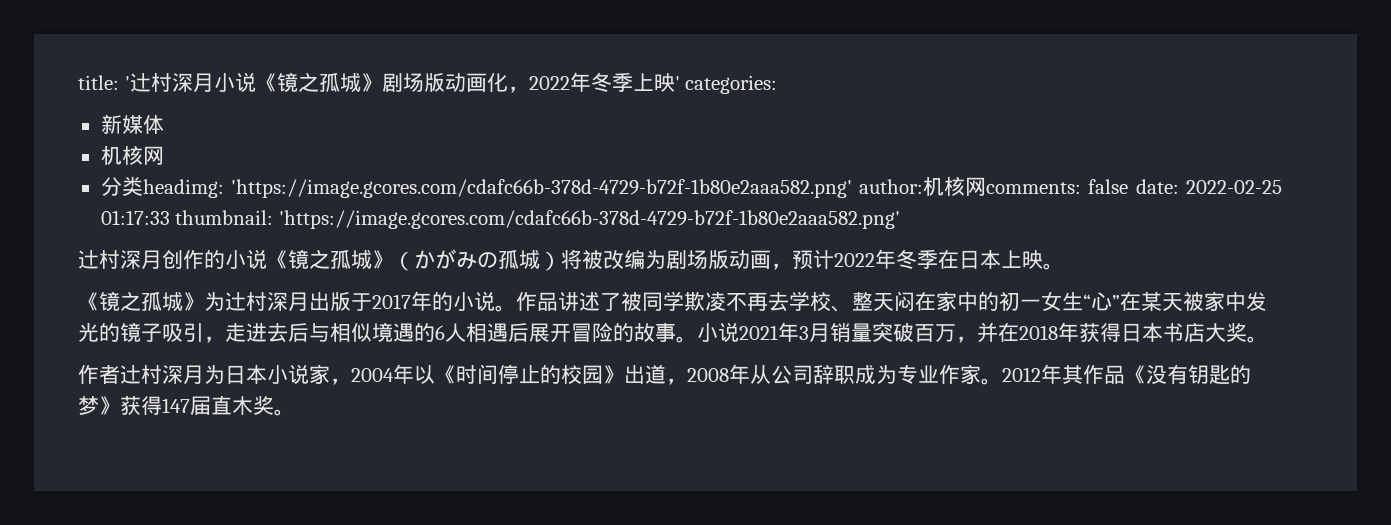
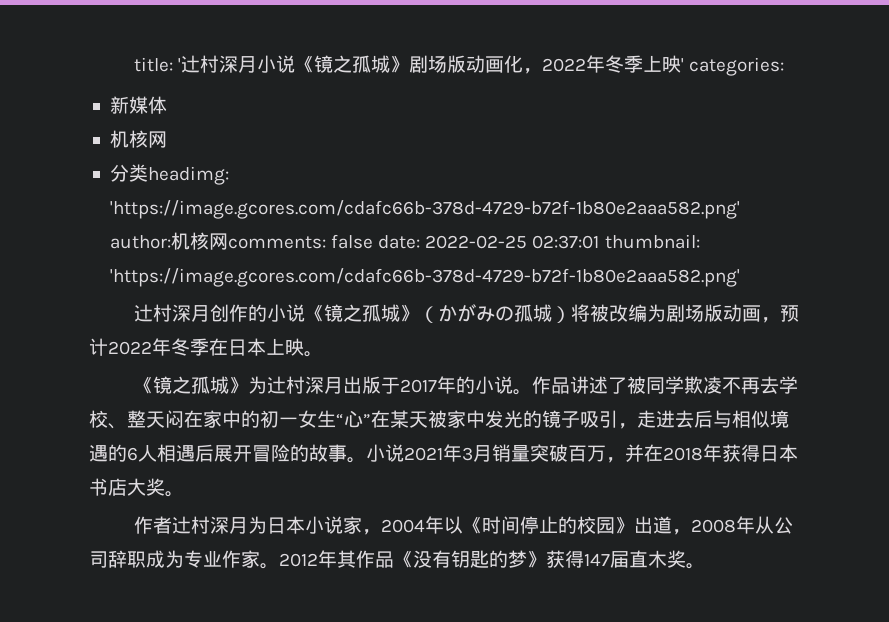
[100,210,170,225] 01:17:33 -> [532,235,600,249] 02:37:01

